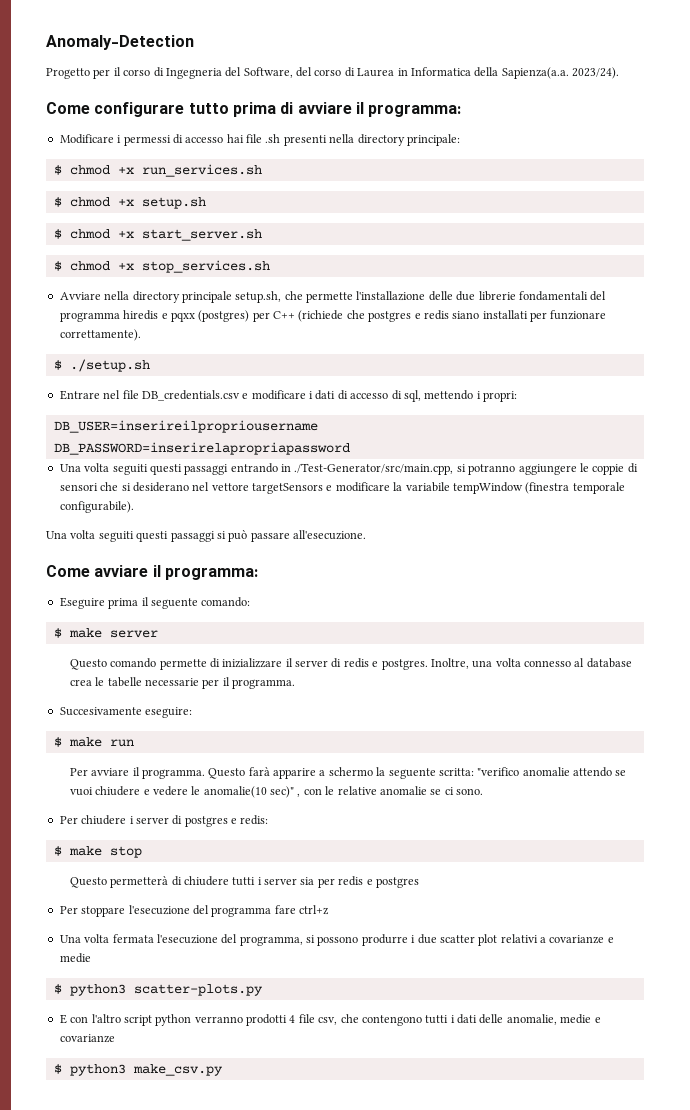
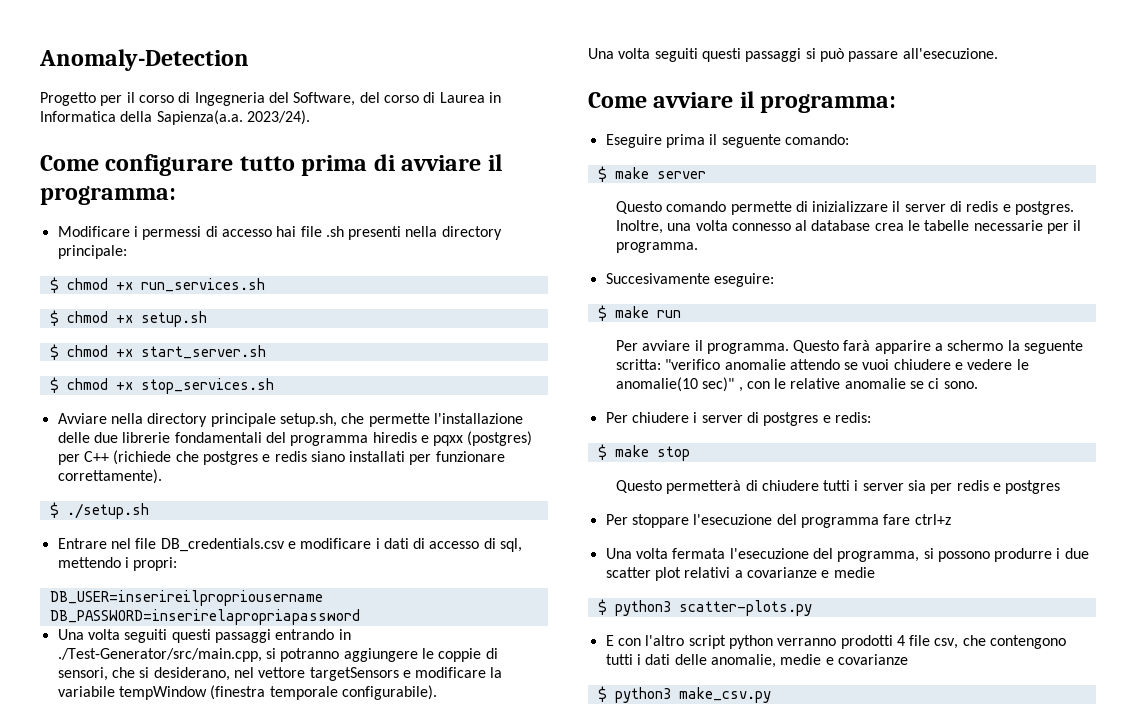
[59,483,98,491] sensori -> [57,667,108,681] sensori,
[132,482,189,492] desiderano -> [153,667,230,681] desiderano,

